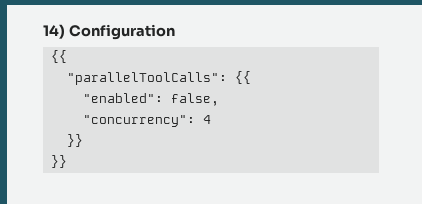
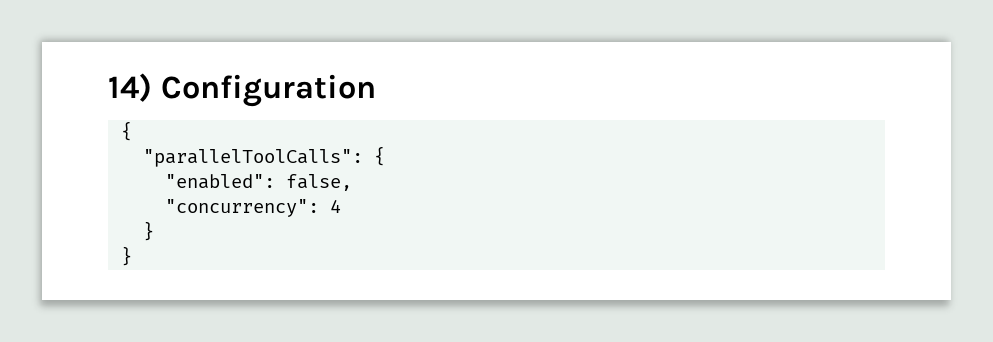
[50,50,67,63] {{ -> [120,121,132,141] {
[234,71,251,84] {{ -> [373,146,385,166] {
[66,134,83,147] [50,155,67,168] }} // }} -> [142,221,154,241] [120,246,132,266] } // }

